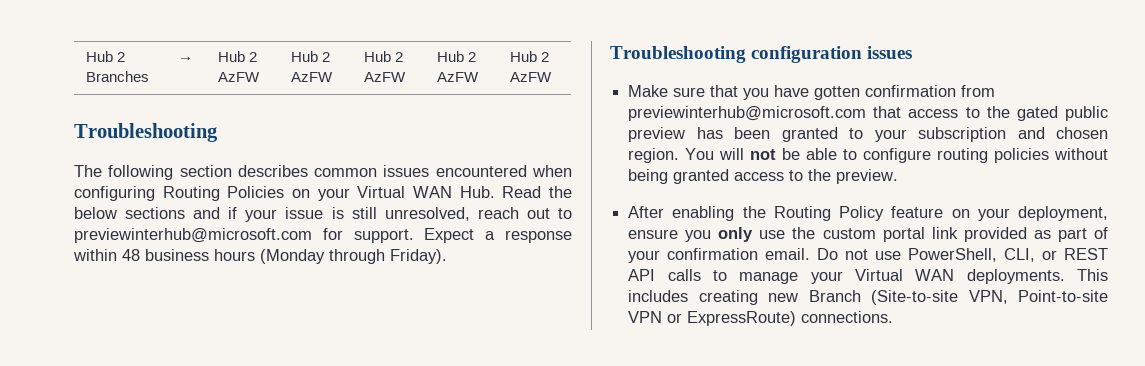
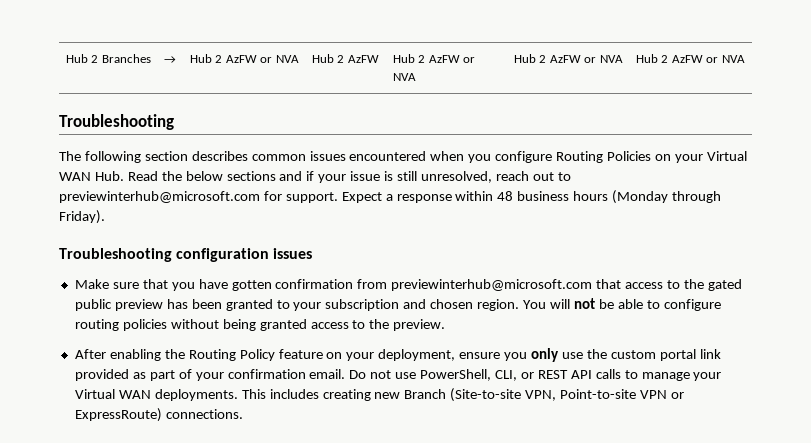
[291,51,331,62] [291,72,334,82] [364,51,404,62] [364,72,407,82] [437,51,477,62] [437,72,480,82] [510,51,550,62] [510,72,553,82] | Hub 2 AzFW | Hub 2 AzFW | Hub 2 AzFW | Hub 2 AzFW -> [260,55,299,63] [311,54,379,63] [392,54,476,63] [392,73,416,81] [513,54,623,63] [635,54,745,63] or NVA | Hub 2 AzFW | Hub 2 AzFW or NVA | Hub 2 AzFW or NVA | Hub 2 AzFW or NVA
[74,186,155,201] configuring -> [468,151,553,163] you configure

